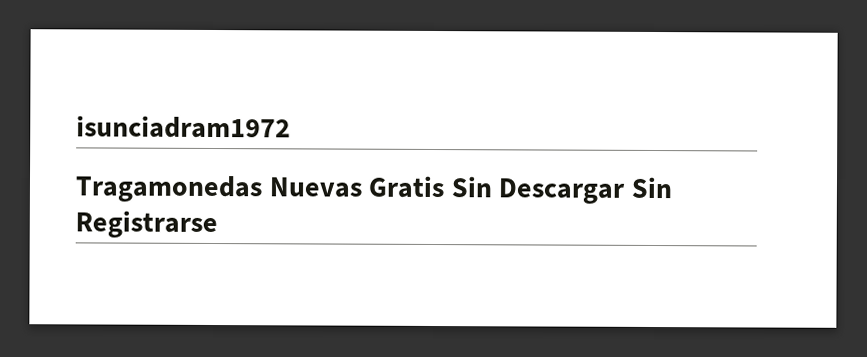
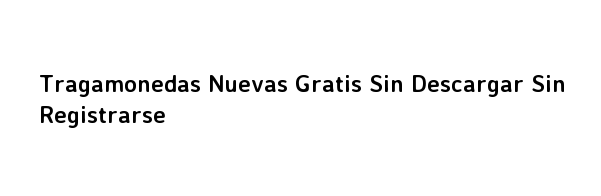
[76,115,291,139] isunciadram1972 // -> (39, 86) none

